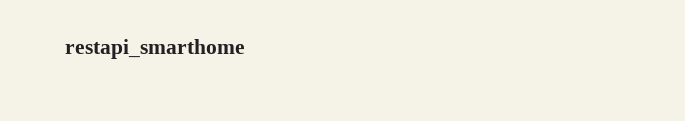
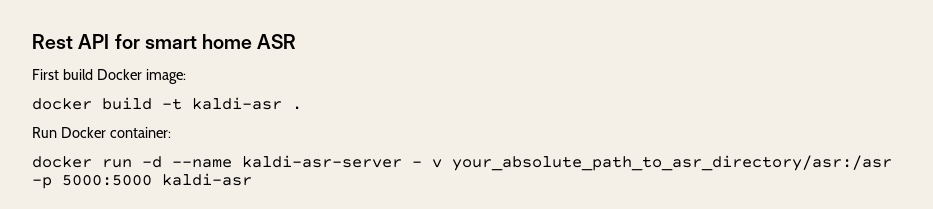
[65,39,245,59] restapi_smarthome -> [32,34,297,49] [32,69,186,84] [32,97,302,110] [32,127,171,138] [32,155,892,171] [32,173,252,189] Rest API for smart home ASR // First build Docker image: // docker build -t kaldi-asr . // Run Docker container: // docker run -d --name kaldi-asr-server - v your_absolute_path_to_asr_directory/asr:/asr -p 5000:5000 kaldi-asr

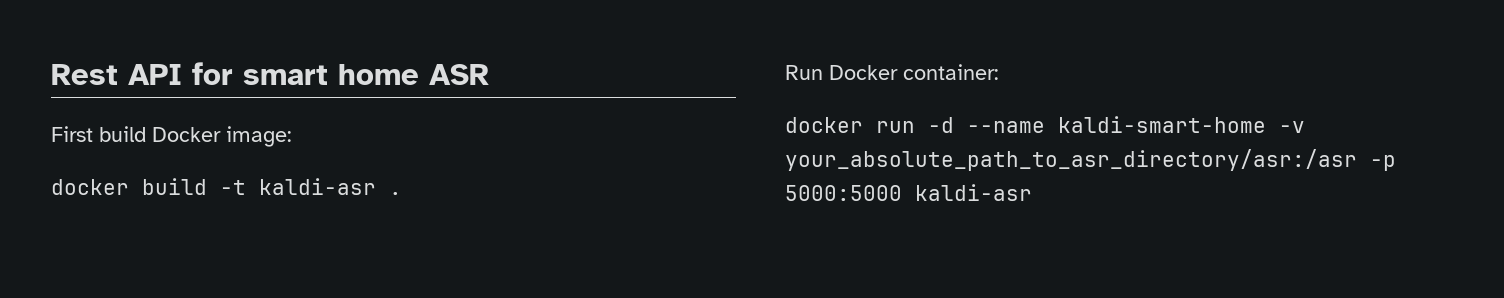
[242,155,442,168] kaldi-asr-server - v -> [1058,116,1305,133] kaldi-smart-home -v

